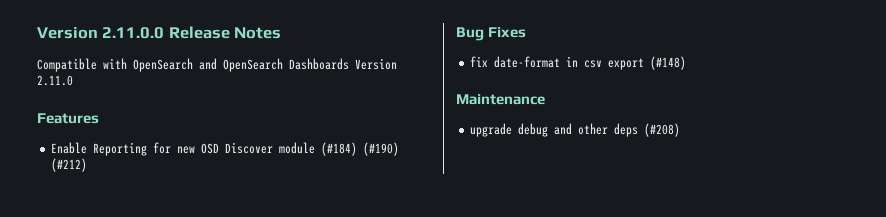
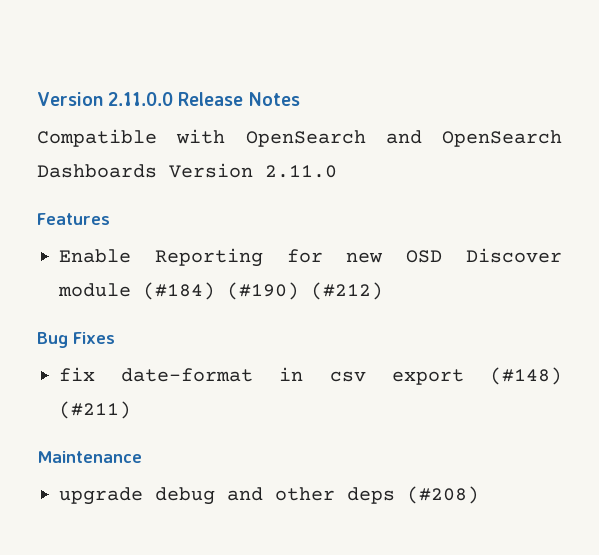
(687, 63) none -> [59,401,131,419] (#211)

